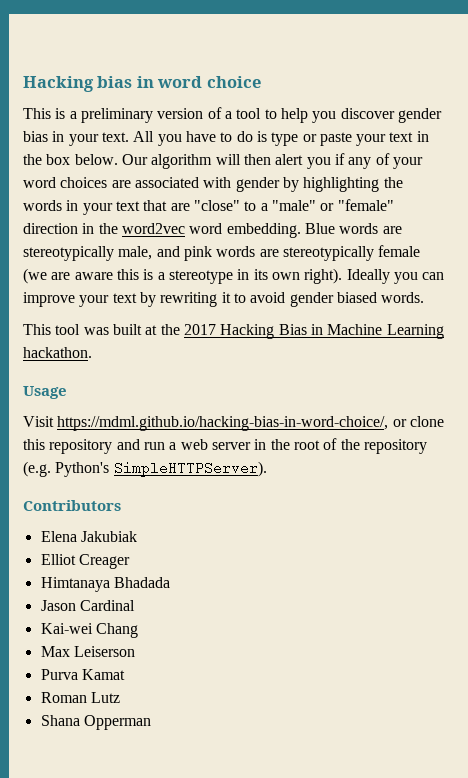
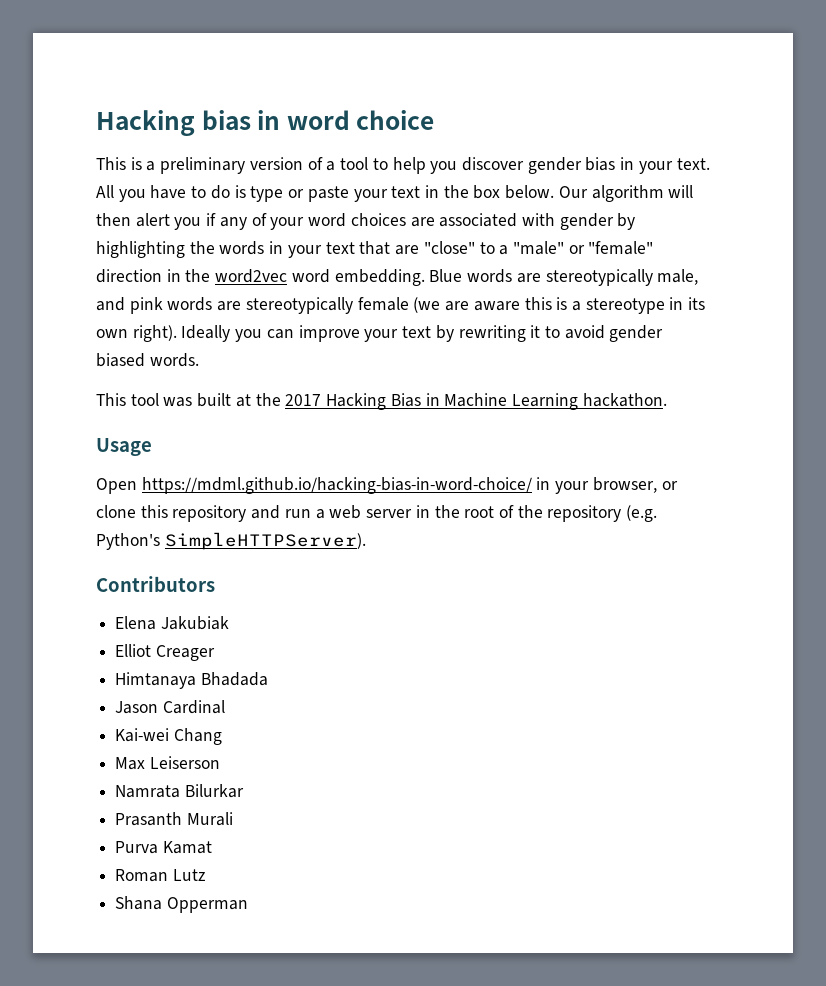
[23,416,389,431] Visit https://mdml.github.io/hacking-bias-in-word-choice/, -> [96,477,657,494] Open https://mdml.github.io/hacking-bias-in-word-choice/ in your browser,
(135, 651) none -> [115,784,244,798] [115,812,233,826] // Namrata Bilurkar // Prasanth Murali

